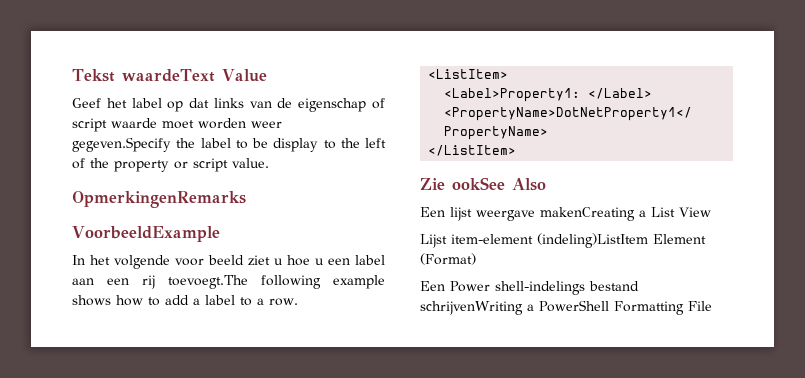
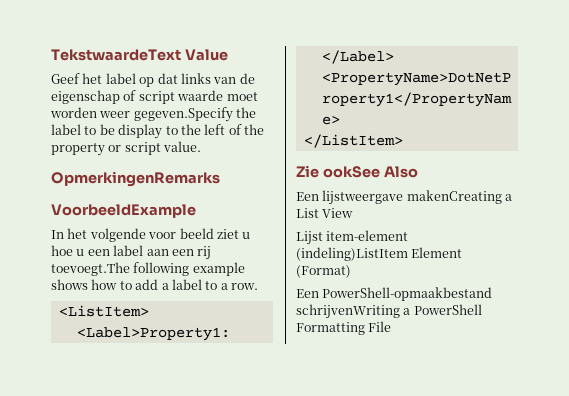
[72,69,215,82] Tekst waardeText -> [51,49,181,61] TekstwaardeText
[450,207,535,221] lijst weergave -> [322,190,404,205] lijstweergave
[450,281,639,295] Power shell-indelings bestand -> [322,287,493,301] PowerShell-opmaakbestand

